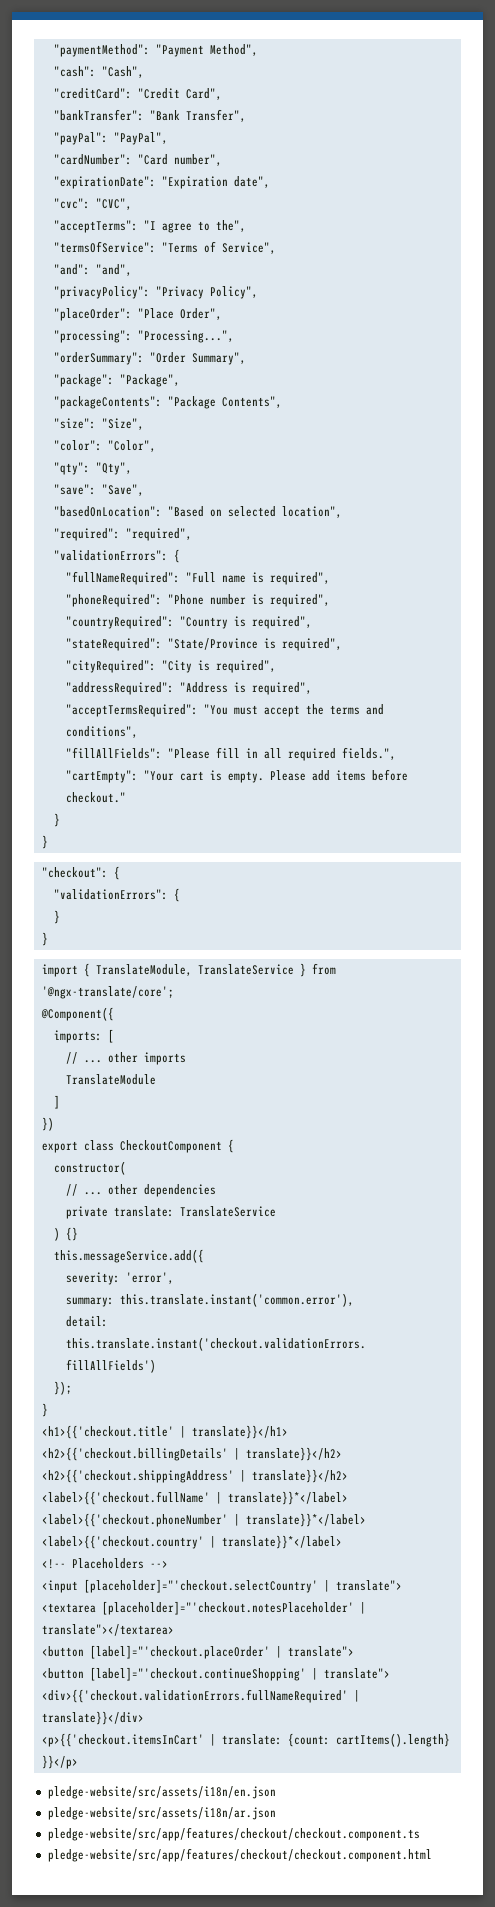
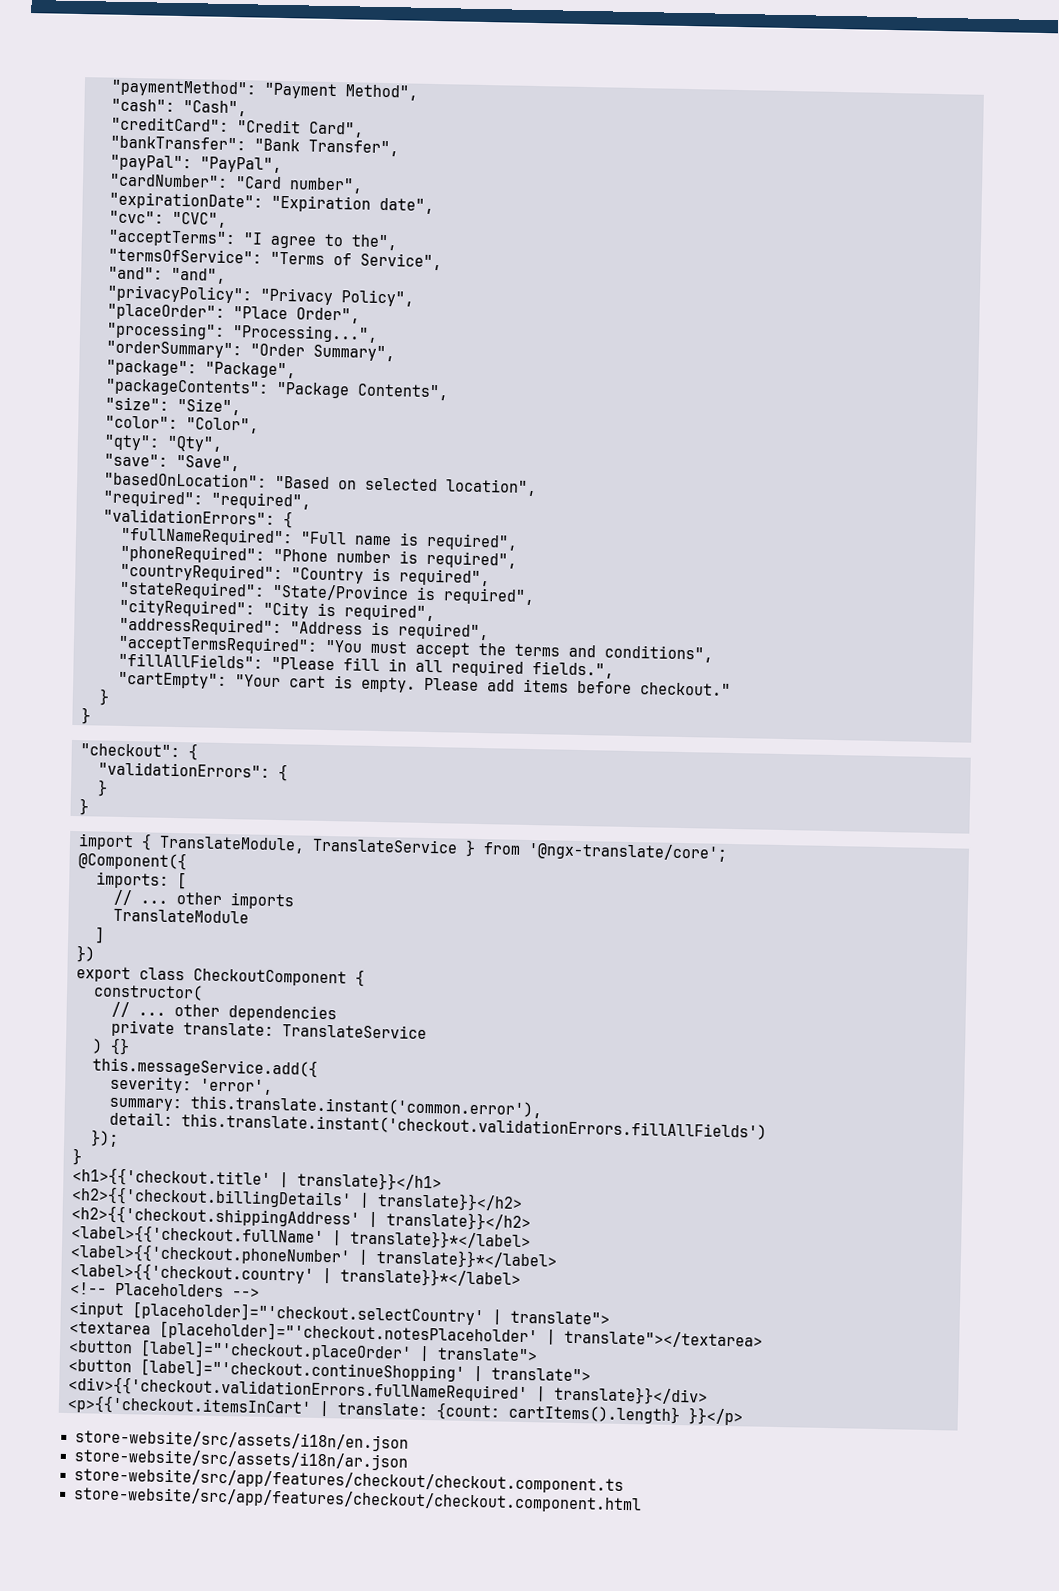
[47,1786,276,1799] [47,1807,276,1820] [47,1827,420,1841] [47,1848,432,1862] pledge-website/src/assets/i18n/en.json // pledge-website/src/assets/i18n/ar.json // pledge-website/src/app/features/checkout/checkout.component.ts // pledge-website/src/app/features/checkout/checkout.component.html -> [75,1429,410,1452] [74,1448,409,1471] [74,1467,625,1495] [73,1486,643,1514] store-website/src/assets/i18n/en.json // store-website/src/assets/i18n/ar.json // store-website/src/app/features/checkout/checkout.component.ts // store-website/src/app/features/checkout/checkout.component.html

